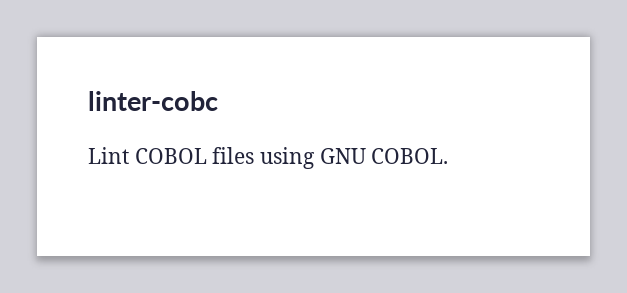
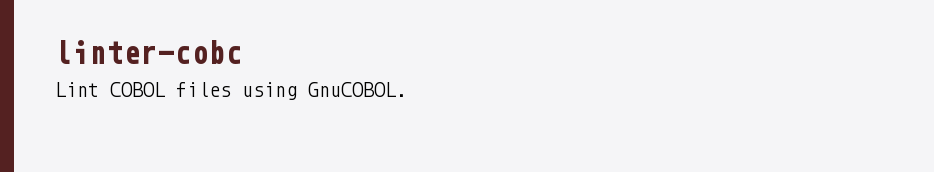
[319,148,449,164] GNU COBOL. -> [308,82,407,97] GnuCOBOL.

